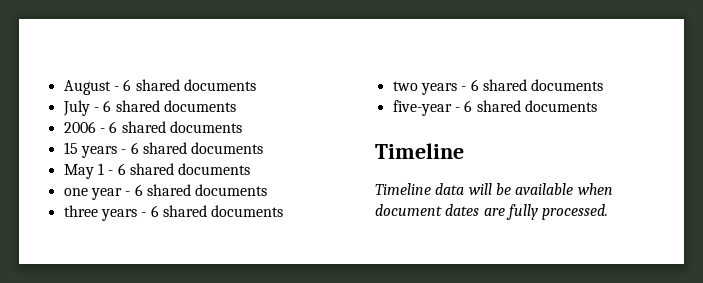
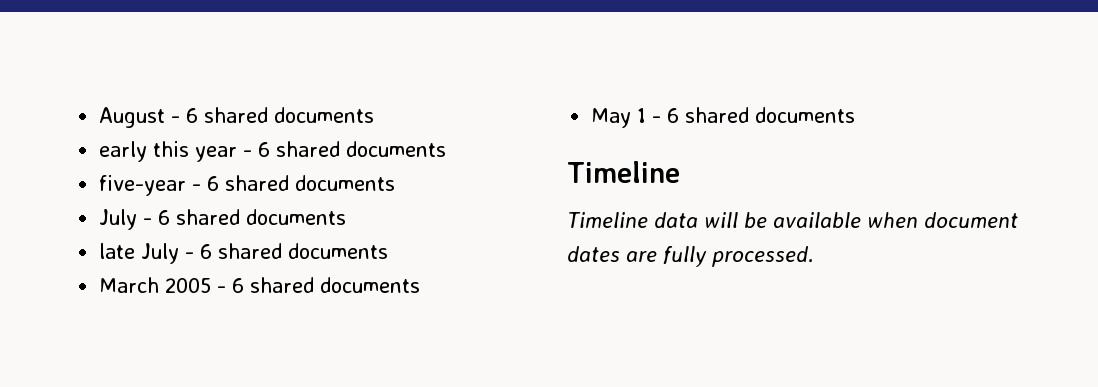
[62,100,236,116] [63,121,242,133] [63,142,117,158] // July - 6 shared documents // 2006 - 6 shared documents // 15 years -> [99,141,447,162] [99,175,396,196] [99,209,347,230] [99,243,389,264] [99,277,212,293] // early this year - 6 shared documents // five-year - 6 shared documents // July - 6 shared documents // late July - 6 shared documents // March 2005
[63,184,268,200] [63,205,284,221] [392,79,604,95] [392,100,597,116] // one year - 6 shared documents // three years - 6 shared documents // two years - 6 shared documents // five-year - 6 shared documents -> (856, 115) none

